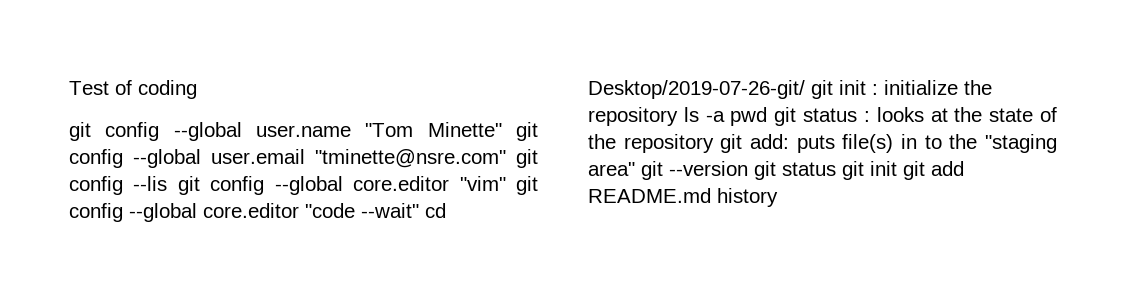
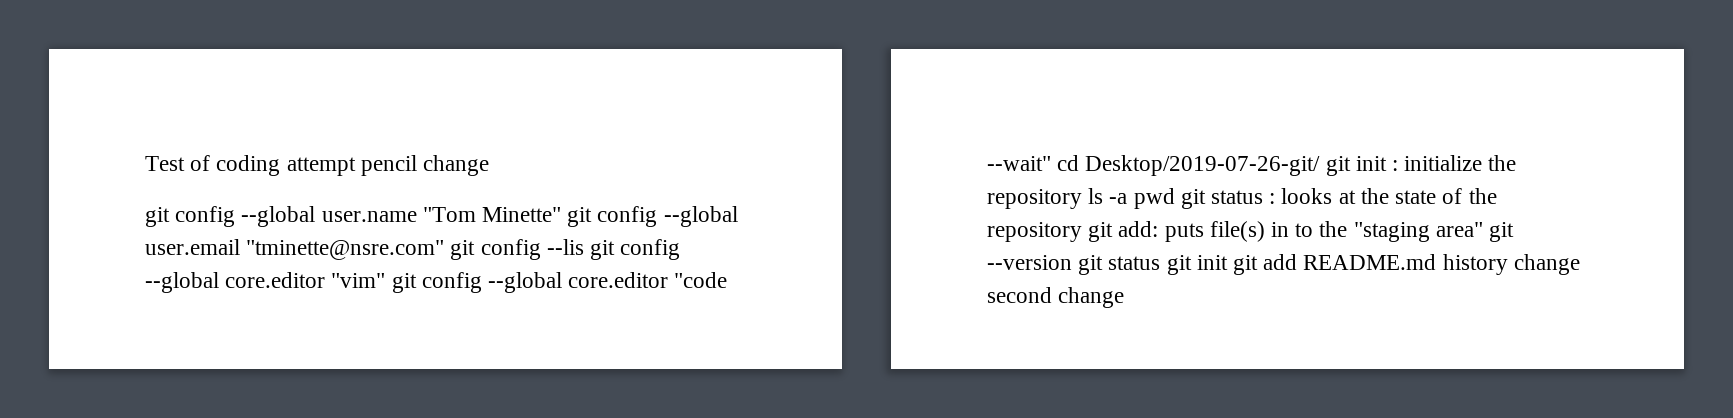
(197, 89) none -> [286,155,490,176] attempt pencil change
(778, 197) none -> [1513,254,1580,275] [987,287,1125,308] change second change

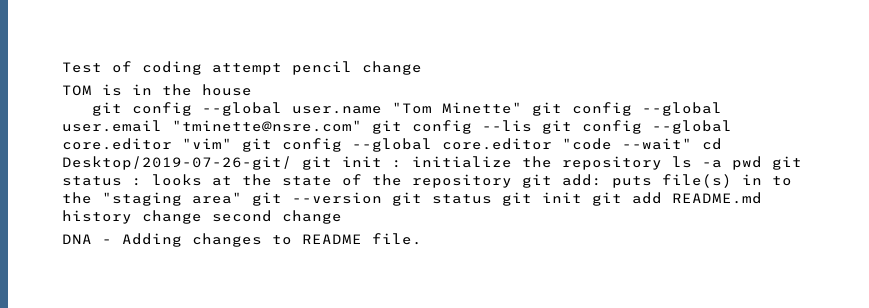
(490, 165) none -> [62,84,252,96] // TOM is in the house
(1125, 297) none -> [62,233,422,247] // DNA - Adding changes to README file.

